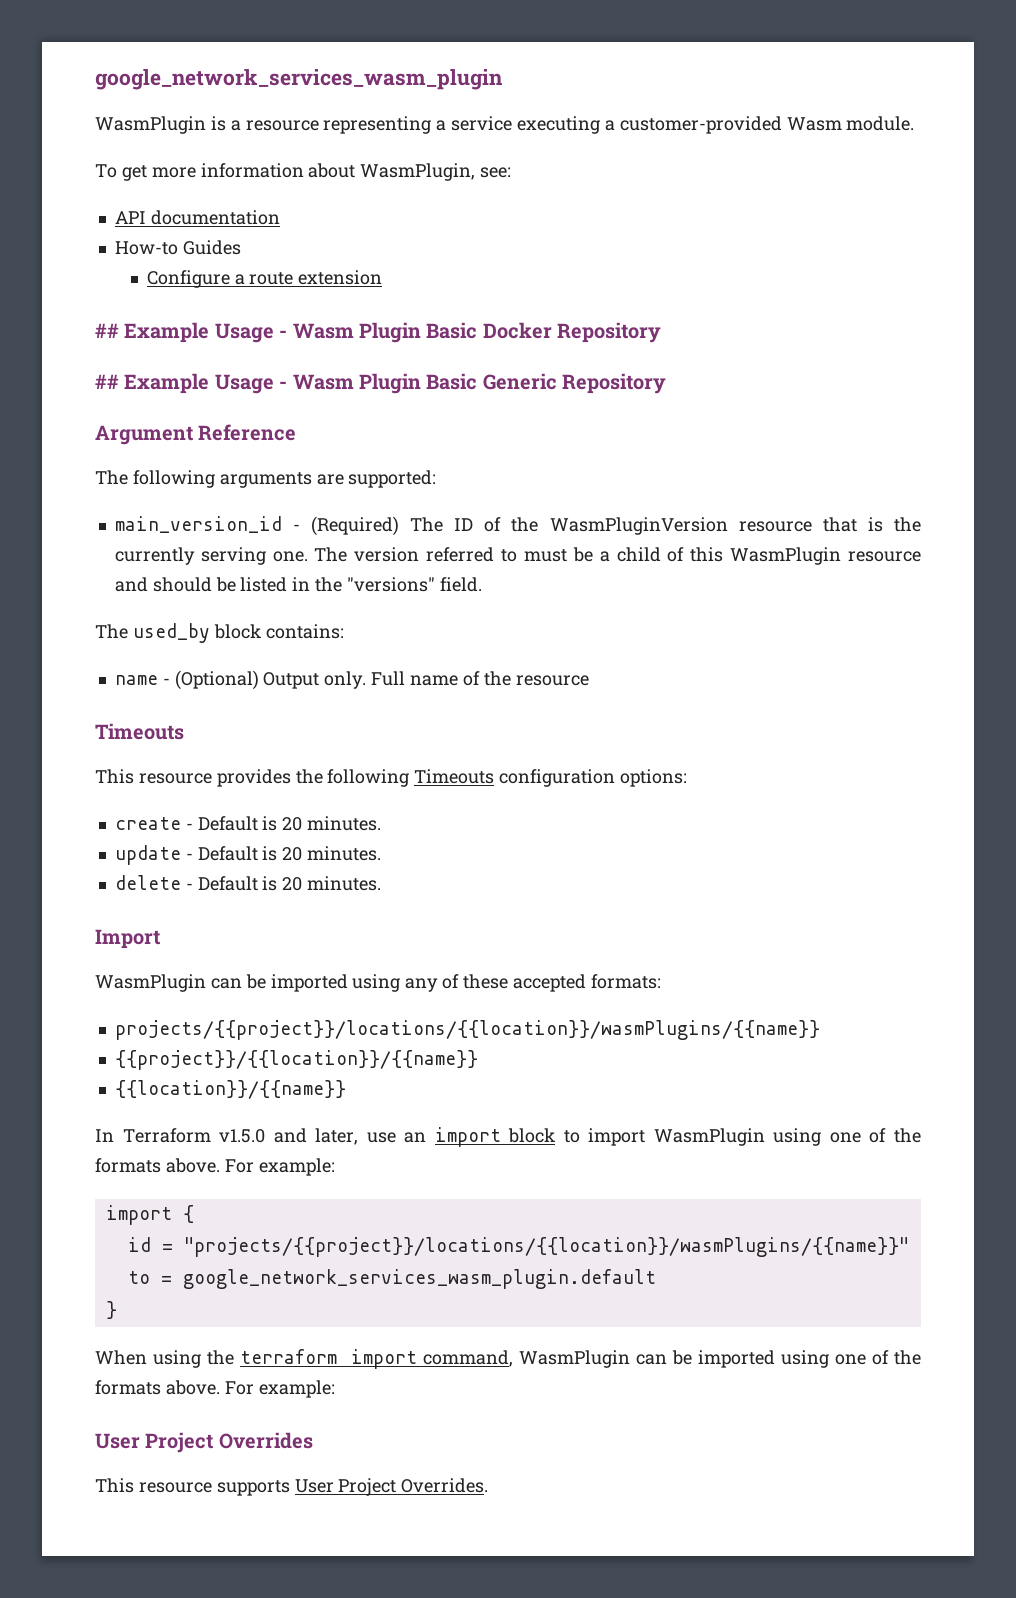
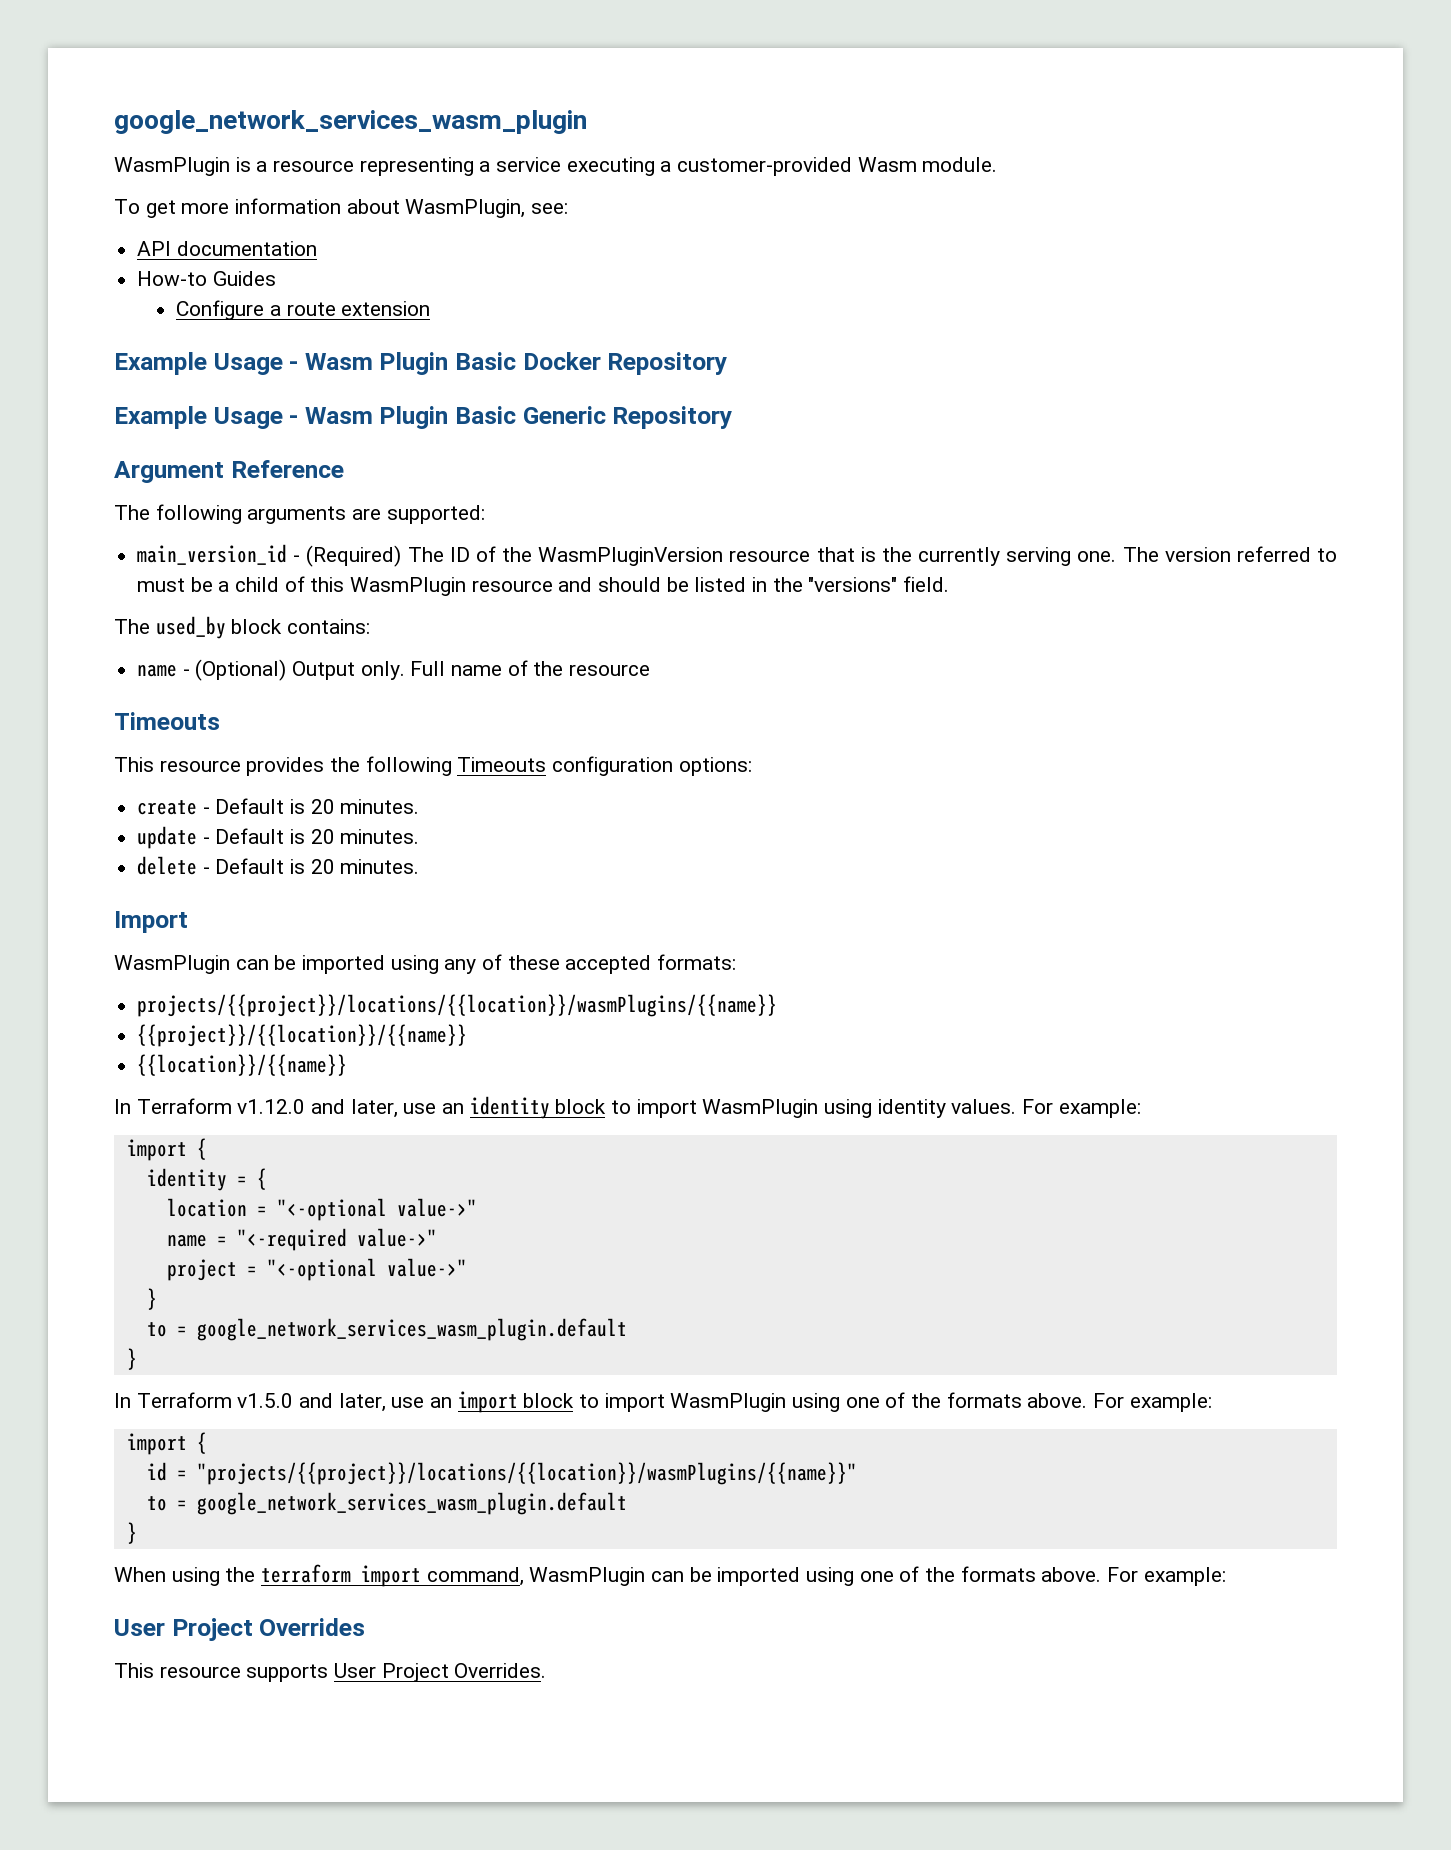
[95,323,119,338] ## -> (431, 308) none
[95,374,119,389] ## -> (728, 363) none
(346, 1089) none -> [114,1096,1141,1119] [126,1138,207,1161] [146,1168,267,1191] [166,1198,477,1221] [166,1228,437,1251] [166,1258,467,1281] [146,1288,157,1310] [146,1318,627,1341] [126,1348,137,1370] // In Terraform v1.12.0 and later, use an identity block to import WasmPlugin using identity values. For example: // import { // identity = { // location = "<-optional value->" // name = "<-required value->" // project = "<-optional value->" // } // to = google_network_services_wasm_plugin.default // }

